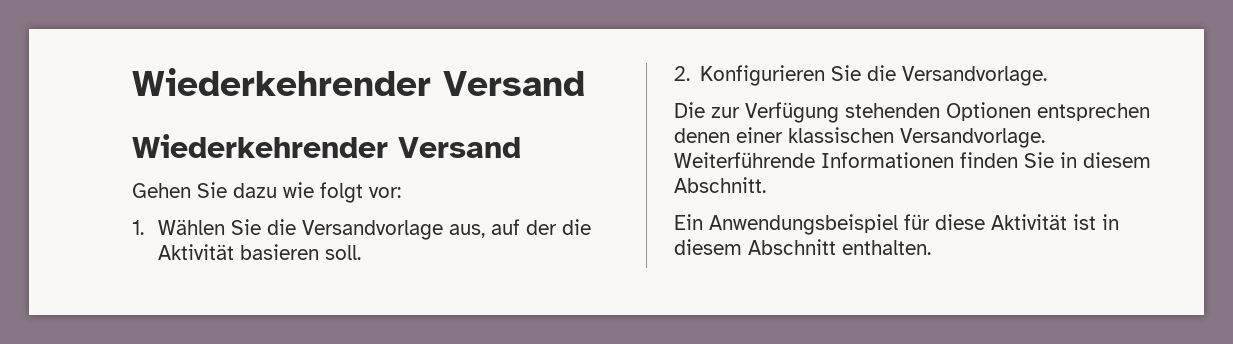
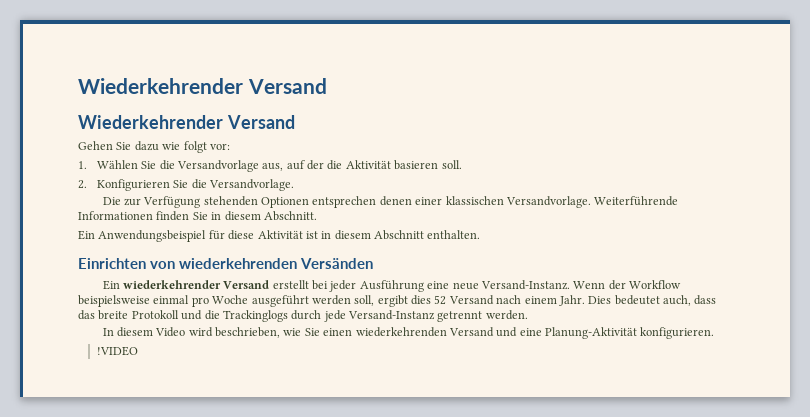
(931, 247) none -> [78,258,374,269] [102,280,682,292] [78,295,717,307] [78,310,528,322] [102,327,715,339] [96,346,138,356] // Einrichten von wiederkehrenden Versänden // Ein wiederkehrender Versand erstellt bei jeder Ausführung eine neue Versand-Instanz. Wenn der Workflow beispielsweise einmal pro Woche ausgeführt werden soll, ergibt dies 52 Versand nach einem Jahr. Dies bedeutet auch, dass das breite Protokoll und die Trackinglogs durch jede Versand-Instanz getrennt werden. // In diesem Video wird beschrieben, wie Sie einen wiederkehrenden Versand und eine Planung-Aktivität konfigurieren. // !VIDEO

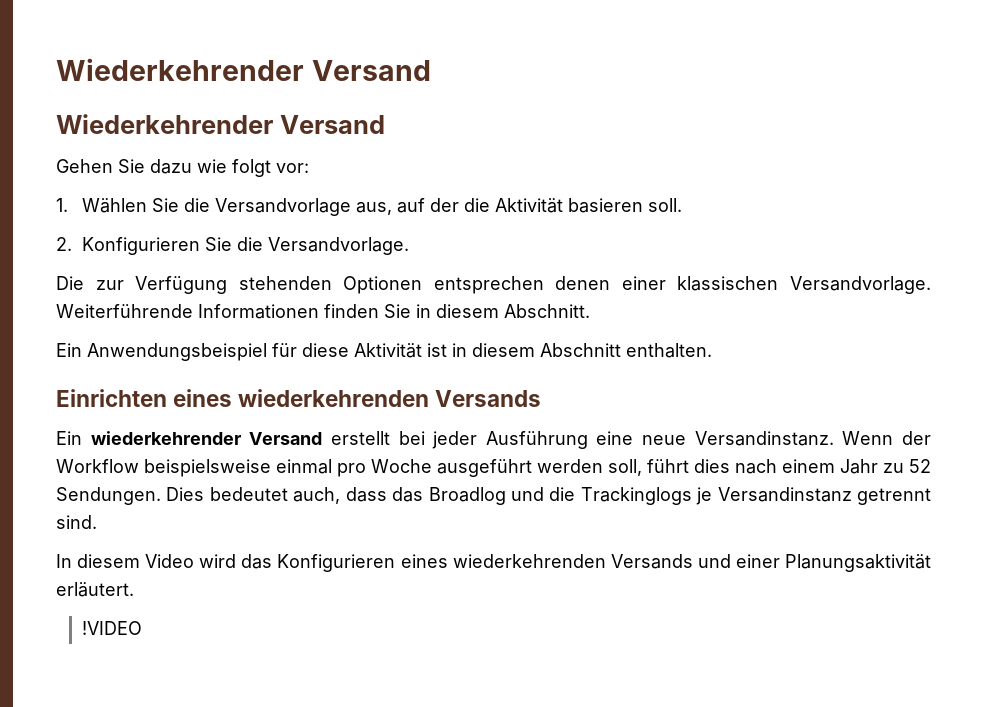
[150,258,374,269] von wiederkehrenden Versänden -> [173,389,542,407] eines wiederkehrenden Versands
[480,280,570,290] Versand-Instanz. -> [694,431,834,446] Versandinstanz.
[377,295,585,307] ergibt dies 52 Versand nach einem Jahr. -> [647,459,931,474] [56,487,161,505] führt dies nach einem Jahr zu 52 Sendungen.
[98,310,179,320] breite Protokoll -> [428,487,506,505] Broadlog
[291,310,528,322] durch jede Versand-Instanz getrennt werden. -> [696,487,931,505] [56,515,97,529] je Versandinstanz getrennt sind.
[215,327,715,339] beschrieben, wie Sie einen wiederkehrenden Versand und eine Planung-Aktivität konfigurieren. -> [241,554,932,572] [56,582,134,597] das Konfigurieren eines wiederkehrenden Versands und einer Planungsaktivität erläutert.

